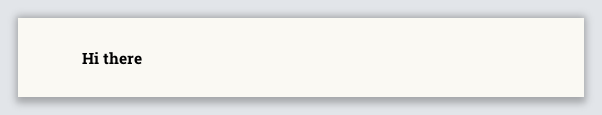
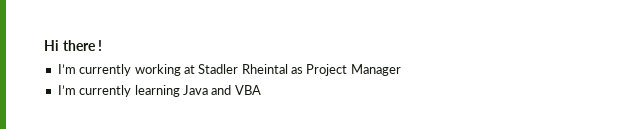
(143, 58) none -> [98,40,103,51] [57,64,401,76] [57,85,261,97] ! // I’m currently working at Stadler Rheintal as Project Manager // I’m currently learning Java and VBA

